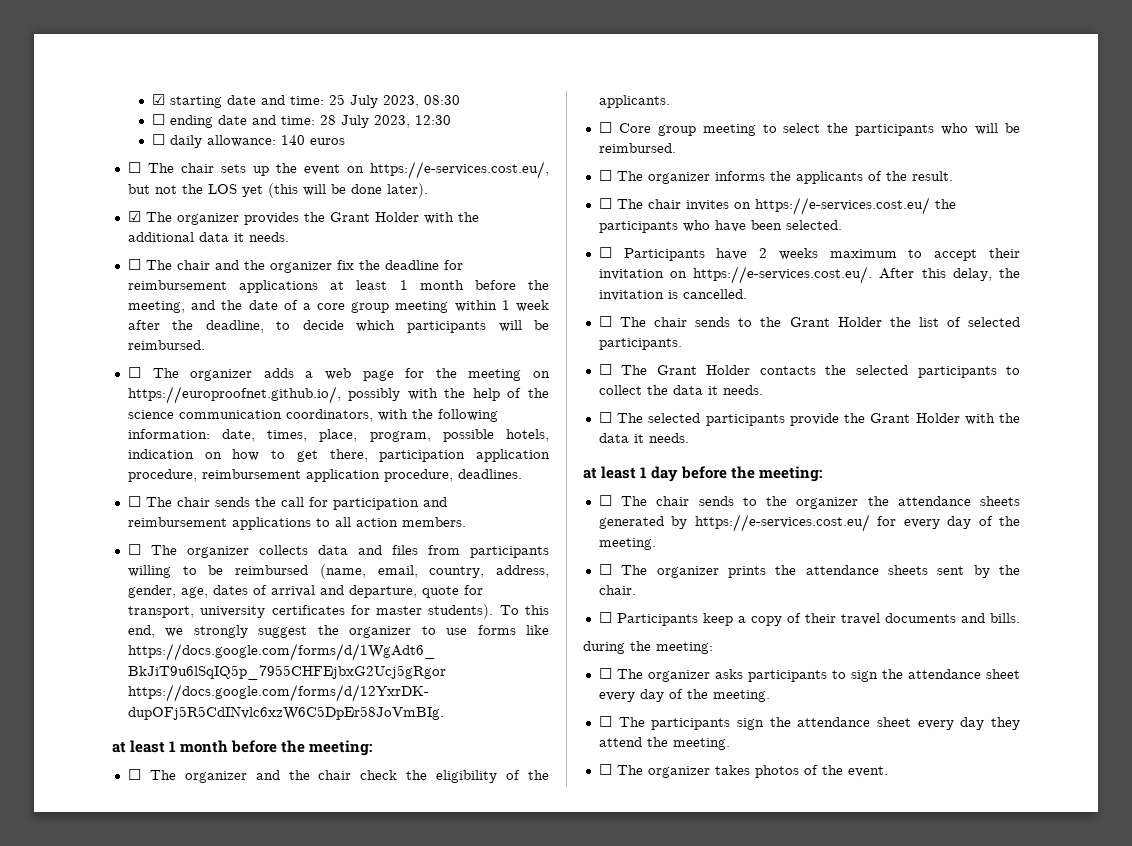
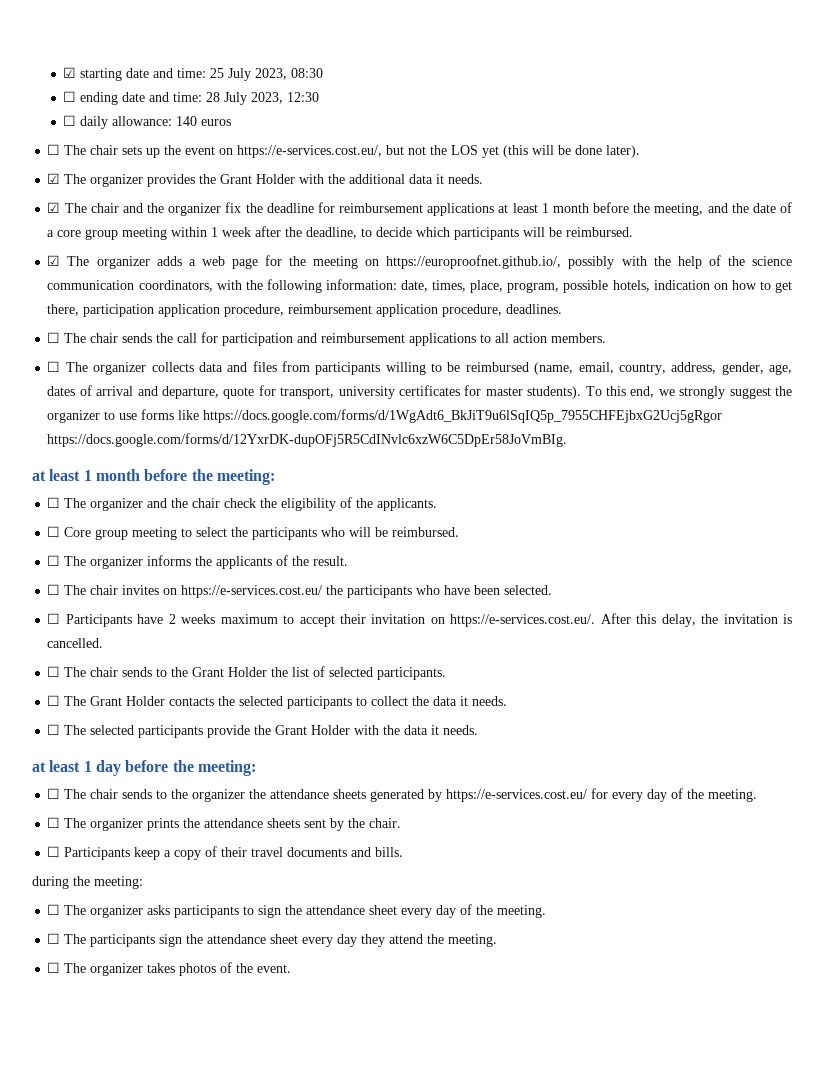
[127,259,141,270] ☐ -> [47,202,61,213] ☑
[127,367,141,378] ☐ -> [47,255,61,266] ☑

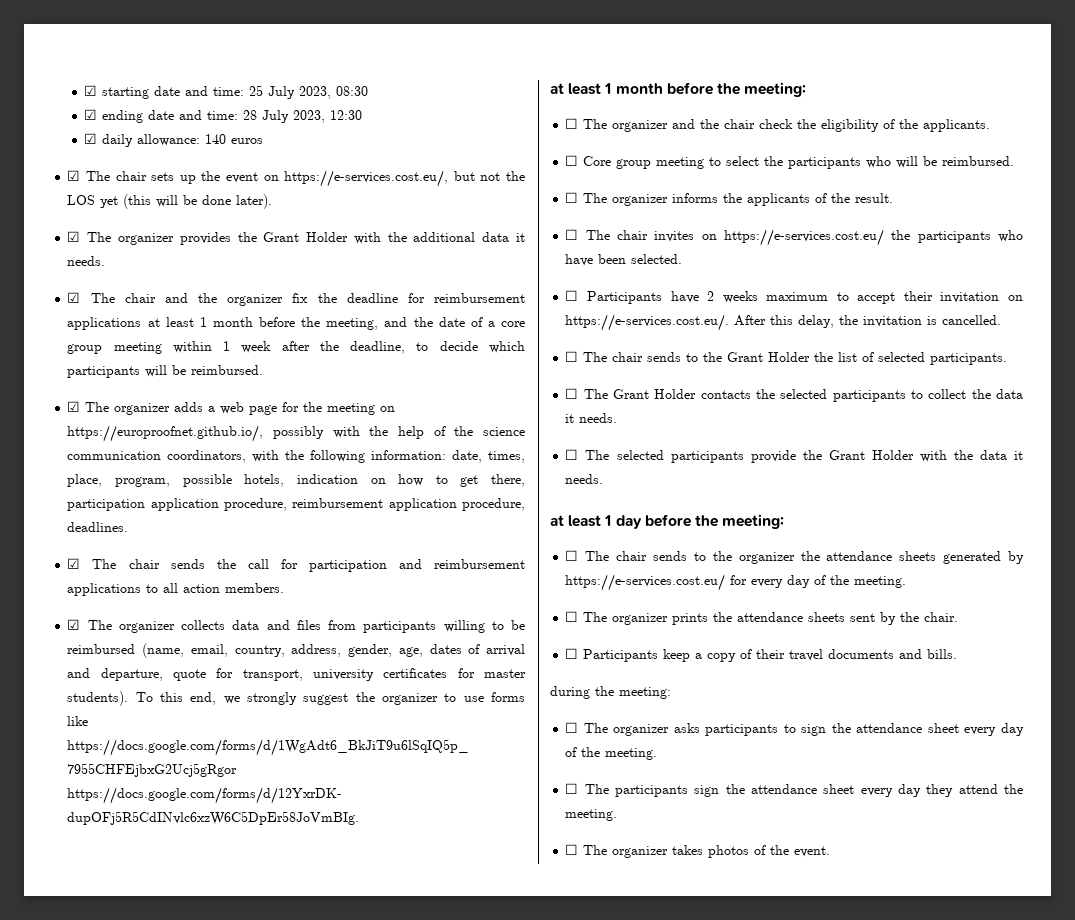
[63,91,77,102] ☐ -> [84,109,98,120] ☑
[63,115,77,126] ☐ -> [84,133,98,144] ☑
[47,144,61,155] ☐ -> [67,170,81,181] ☑
[47,332,61,343] ☐ -> [67,558,81,569] ☑
[47,361,61,372] ☐ -> [67,619,81,630] ☑

